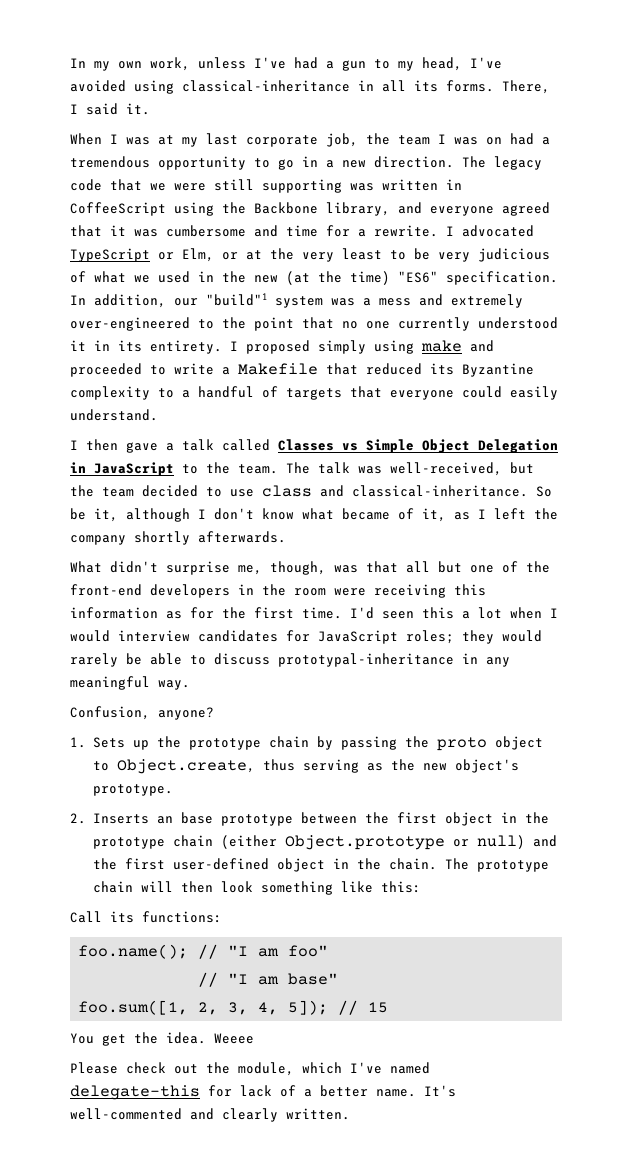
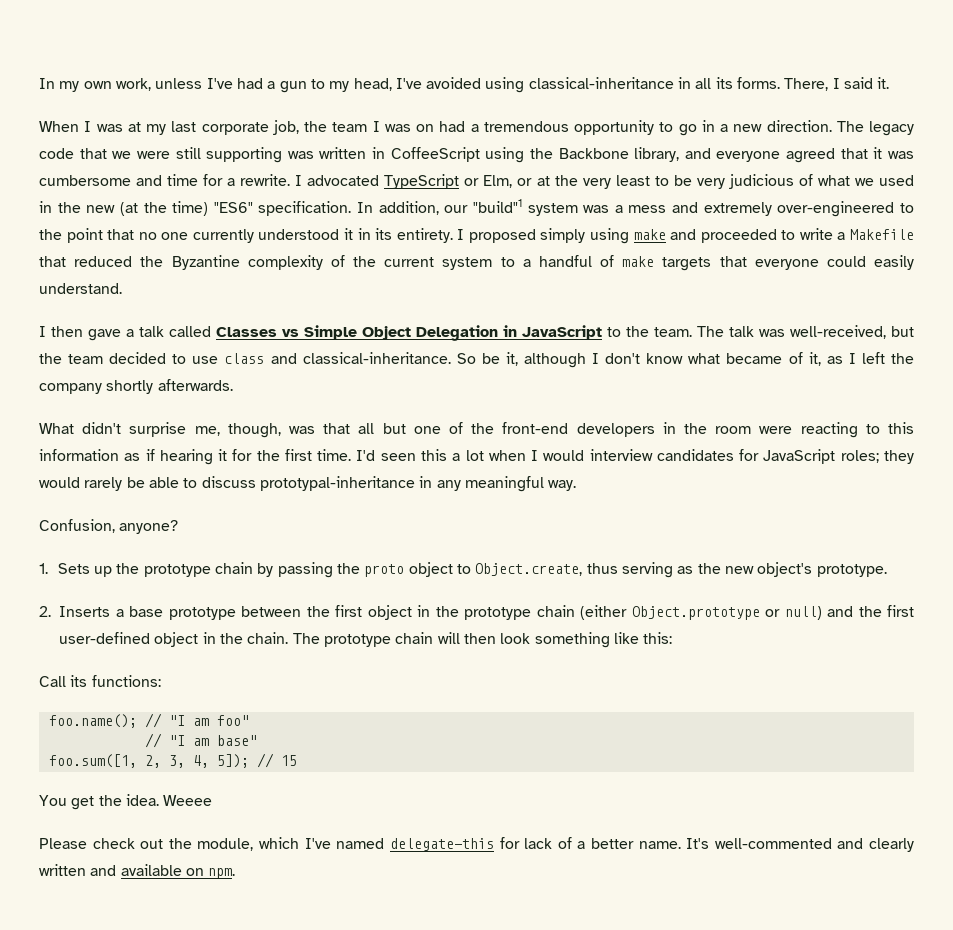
[430,363,454,375] its -> [140,256,164,267] the
(150, 393) none -> [330,255,493,270] of the current system
(278, 392) none -> [622,256,655,267] make
[374,584,446,598] receiving -> [800,422,880,438] reacting to
(182, 615) none -> [145,449,228,465] if hearing it
[156,816,173,824] an -> [115,609,124,617] a
[286,1108,350,1120] written. -> [39,864,236,879] written and available on npm.

